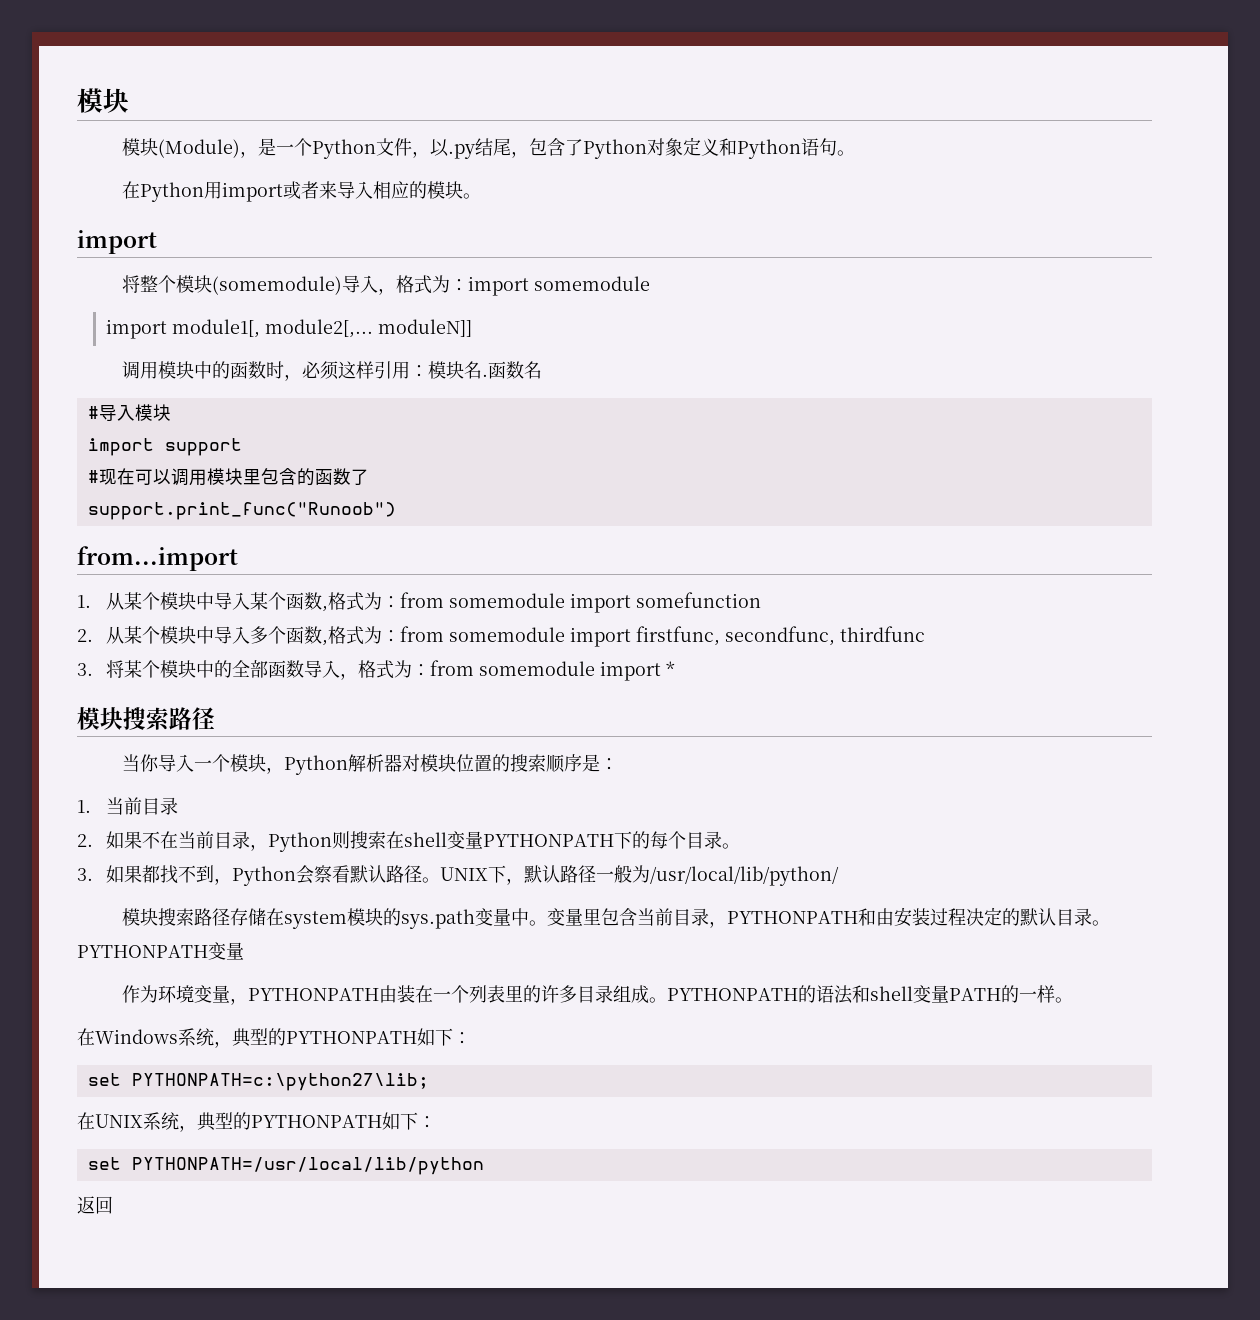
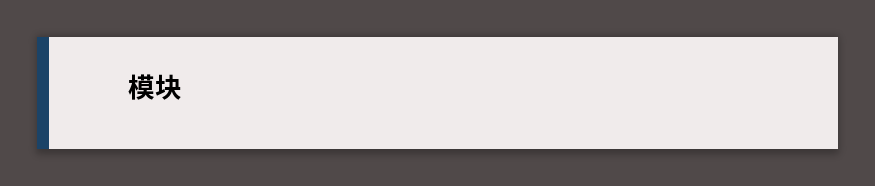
[77,88,129,113] [122,137,856,159] [122,181,482,202] [77,230,157,254] [122,275,651,296] [105,319,472,339] [122,361,543,381] [87,404,171,421] [87,438,242,456] [87,468,369,486] [87,502,396,520] [77,546,238,571] [77,592,761,613] [77,626,925,647] [77,660,675,681] [77,707,215,731] [122,754,619,775] [77,797,178,815] [77,831,740,852] [77,865,839,886] [122,907,1111,929] [77,942,244,960] [122,985,1074,1005] [77,1028,471,1048] [87,1073,429,1091] [77,1112,436,1132] [87,1157,484,1175] [77,1196,113,1214] 模块 // 模块(Module)，是一个Python文件，以.py结尾，包含了Python对象定义和Python语句。 // 在Python用import或者来导入相应的模块。 // import // 将整个模块(somemodule)导入，格式为：import somemodule // import module1[, module2[,... moduleN]] // 调用模块中的函数时，必须这样引用：模块名.函数名 // #导入模块 // import support // #现在可以调用模块里包含的函数了 // support.print_func("Runoob") // from...import // 1.从某个模块中导入某个函数,格式为：from somemodule import somefunction // 2.从某个模块中导入多个函数,格式为：from somemodule import firstfunc, secondfunc, thirdfunc // 3.将某个模块中的全部函数导入，格式为：from somemodule import * // 模块搜索路径 // 当你导入一个模块，Python解析器对模块位置的搜索顺序是： // 1.当前目录 // 2.如果不在当前目录，Python则搜索在shell变量PYTHONPATH下的每个目录。 // 3.如果都找不到，Python会察看默认路径。UNIX下，默认路径一般为/usr/local/lib/python/ // 模块搜索路径存储在system模块的sys.path变量中。变量里包含当前目录，PYTHONPATH和由安装过程决定的默认目录。PYTHONPATH变量 // 作为环境变量，PYTHONPATH由装在一个列表里的许多目录组成。PYTHONPATH的语法和shell变量PATH的一样。 // 在Windows系统，典型的PYTHONPATH如下： // set PYTHONPATH=c:\python27\lib; // 在UNIX系统，典型的PYTHONPATH如下： // set PYTHONPATH=/usr/local/lib/python // 返回 -> [128,74,182,100] 模块

